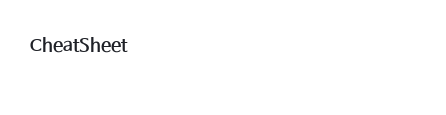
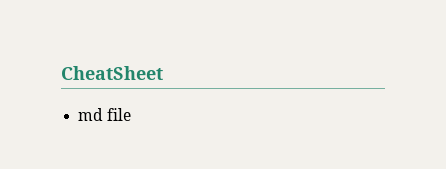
(128, 45) none -> [78,108,132,121] // md file

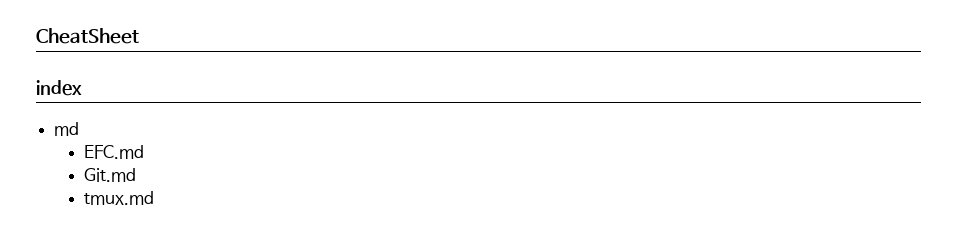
(163, 73) none -> [36,80,82,96] // index
[107,108,132,121] file -> [84,145,145,159] [84,168,137,182] [84,191,155,205] // EFC.md // Git.md // tmux.md

